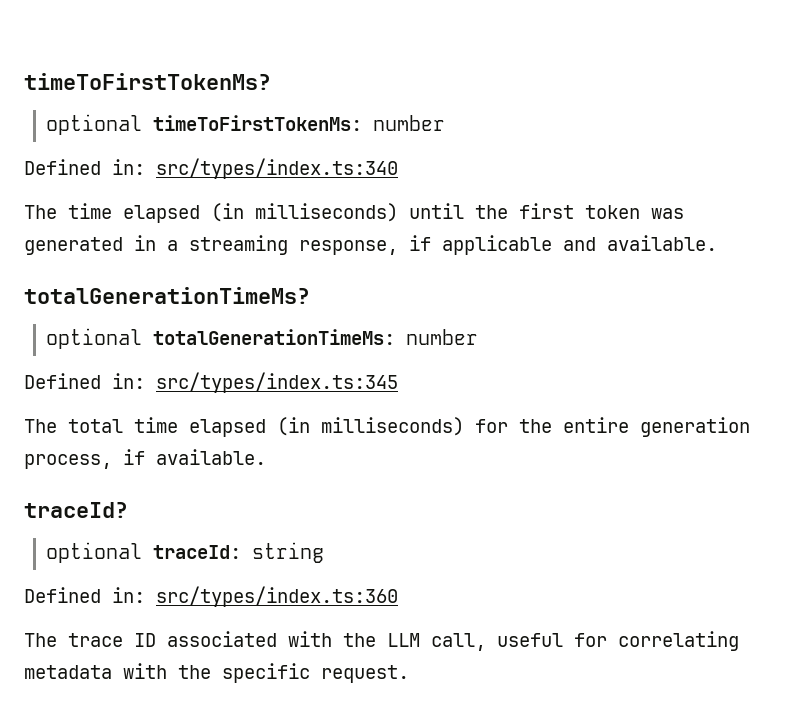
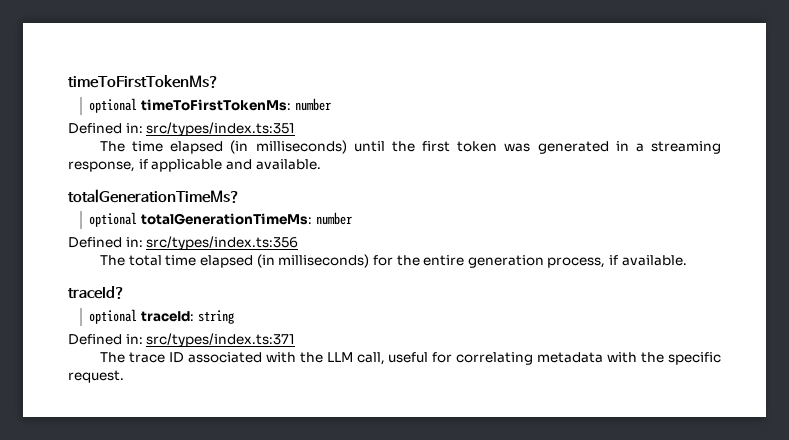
[156,158,398,179] src/types/index.ts:340 -> [146,122,296,136] src/types/index.ts:351
[156,372,398,393] src/types/index.ts:345 -> [146,236,299,250] src/types/index.ts:356
[156,586,398,607] src/types/index.ts:360 -> [146,333,296,347] src/types/index.ts:371

